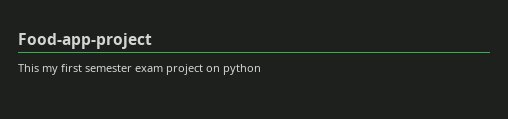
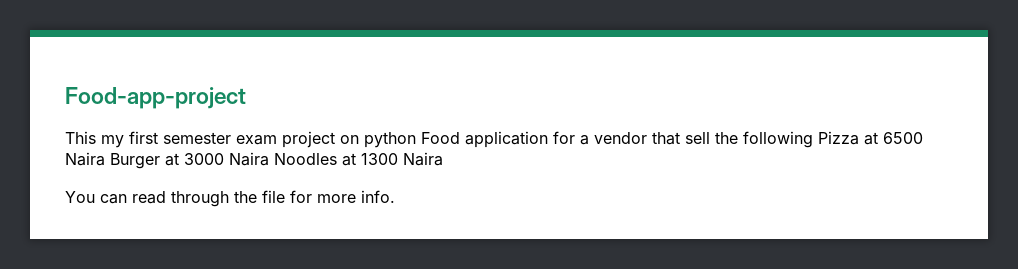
(261, 69) none -> [421,131,923,148] [65,152,443,169] [65,190,395,207] Food application for a vendor that sell the following Pizza at 6500 Naira Burger at 3000 Naira Noodles at 1300 Naira // You can read through the file for more info.

